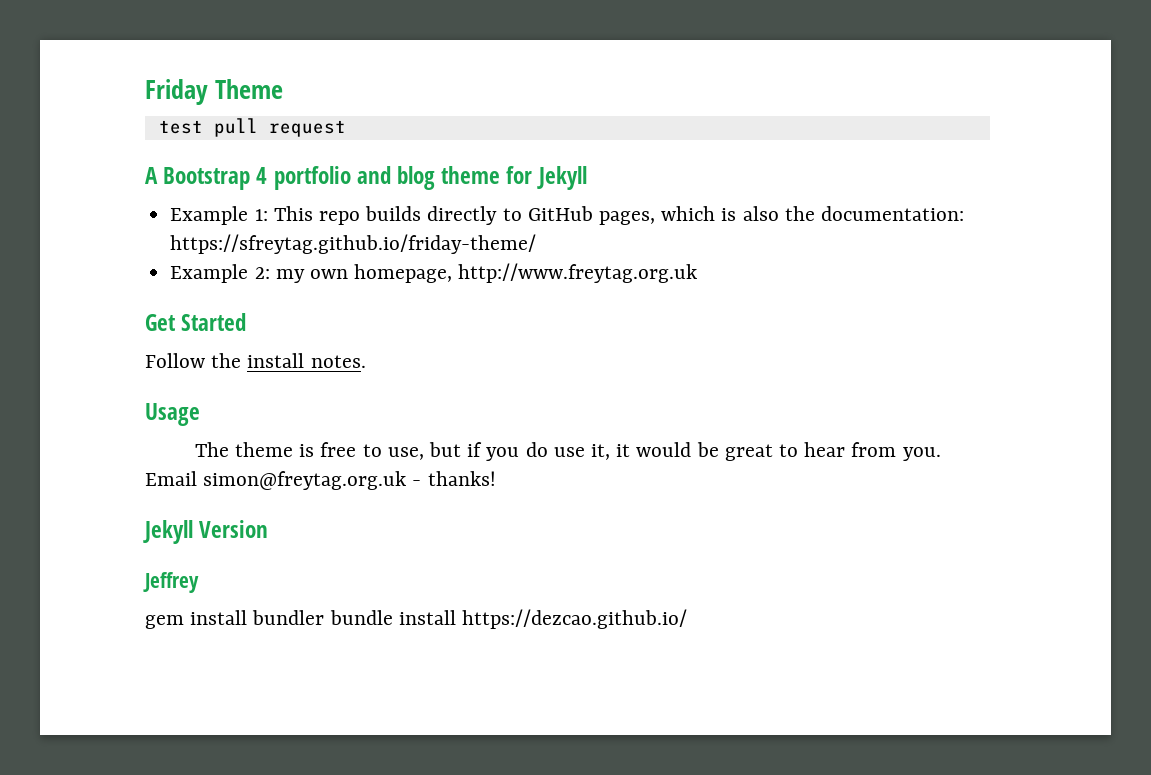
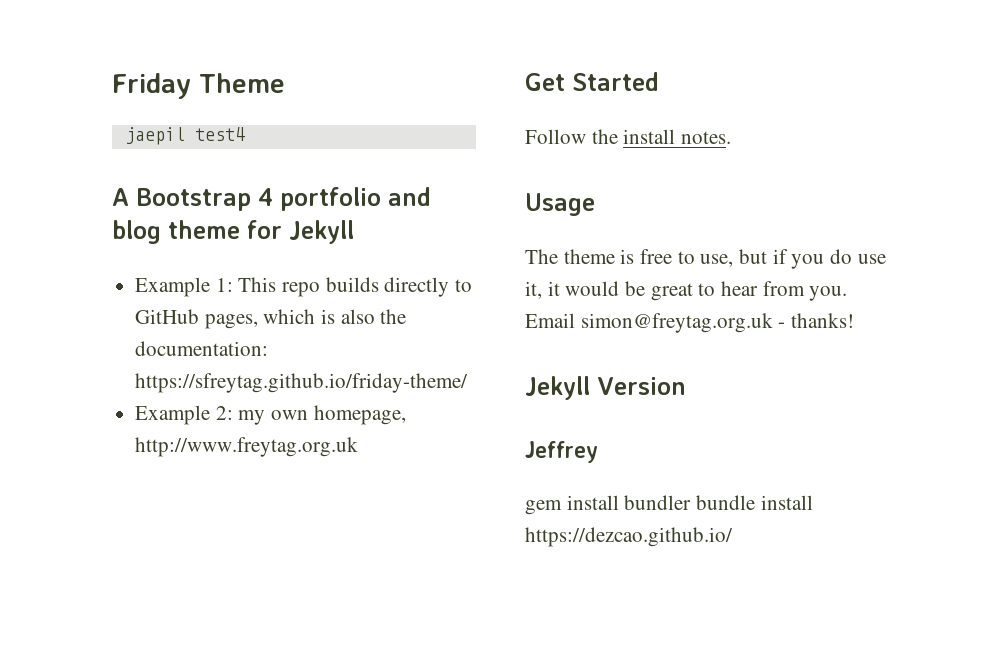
[158,118,346,137] test pull request -> [124,127,245,145] jaepil test4

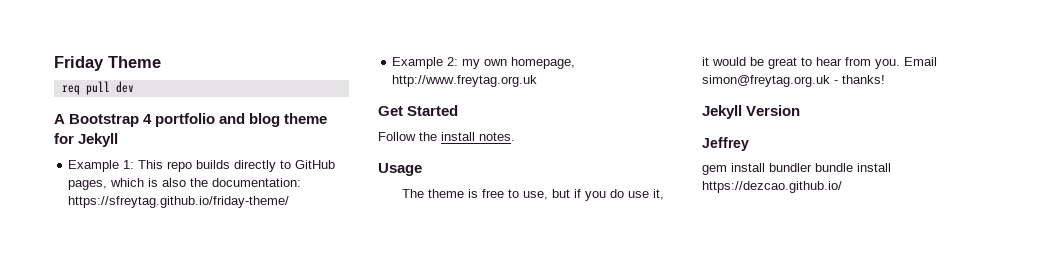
[124,127,245,145] jaepil test4 -> [61,81,134,95] req pull dev

